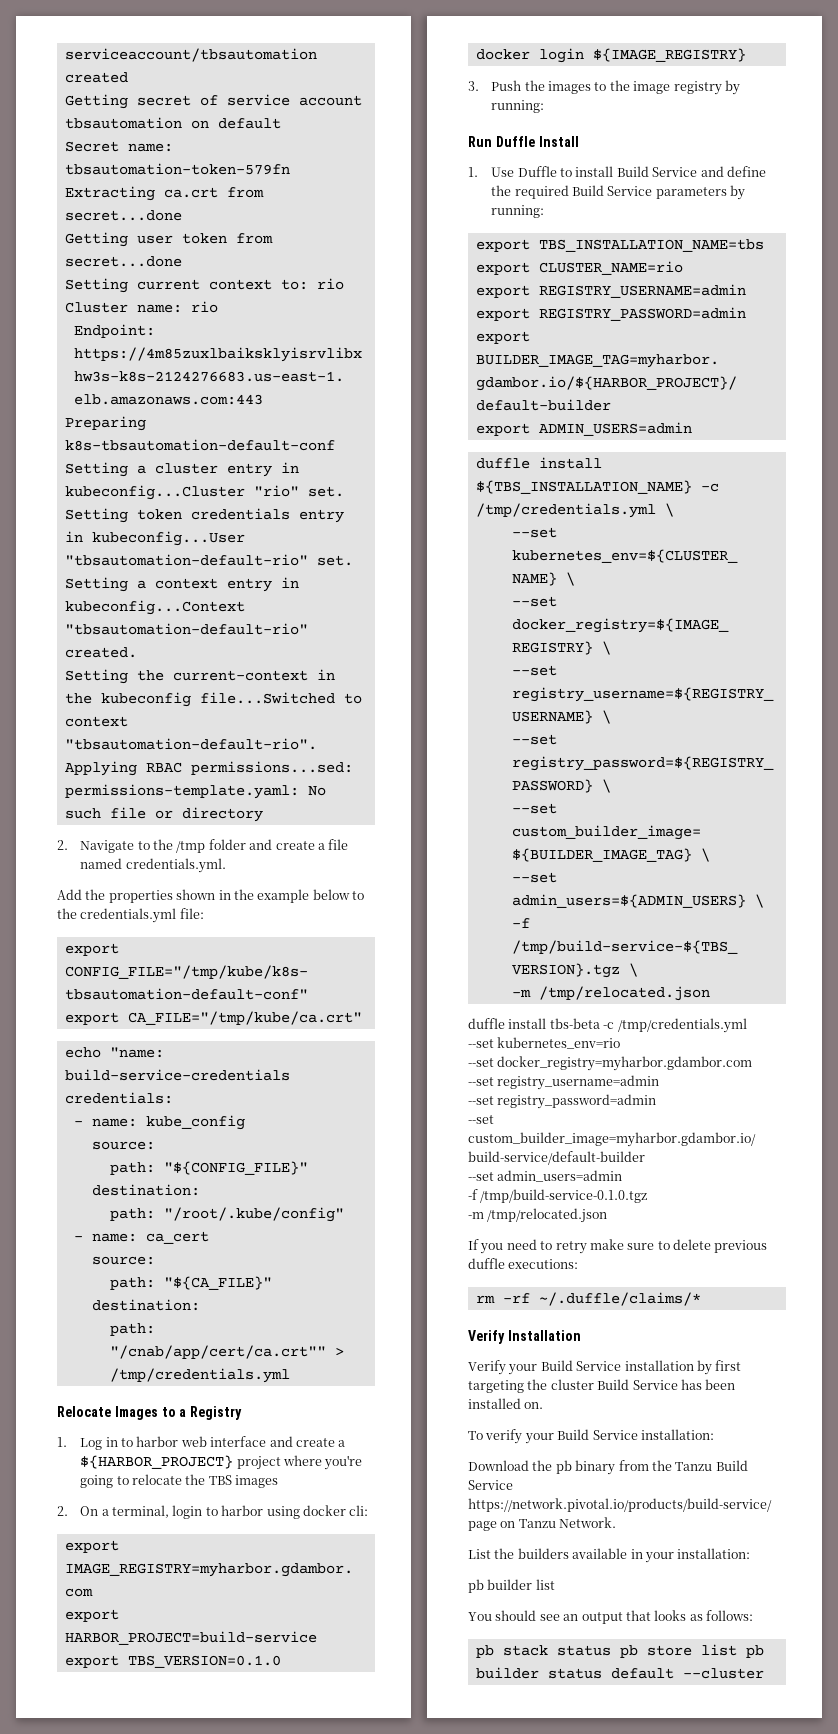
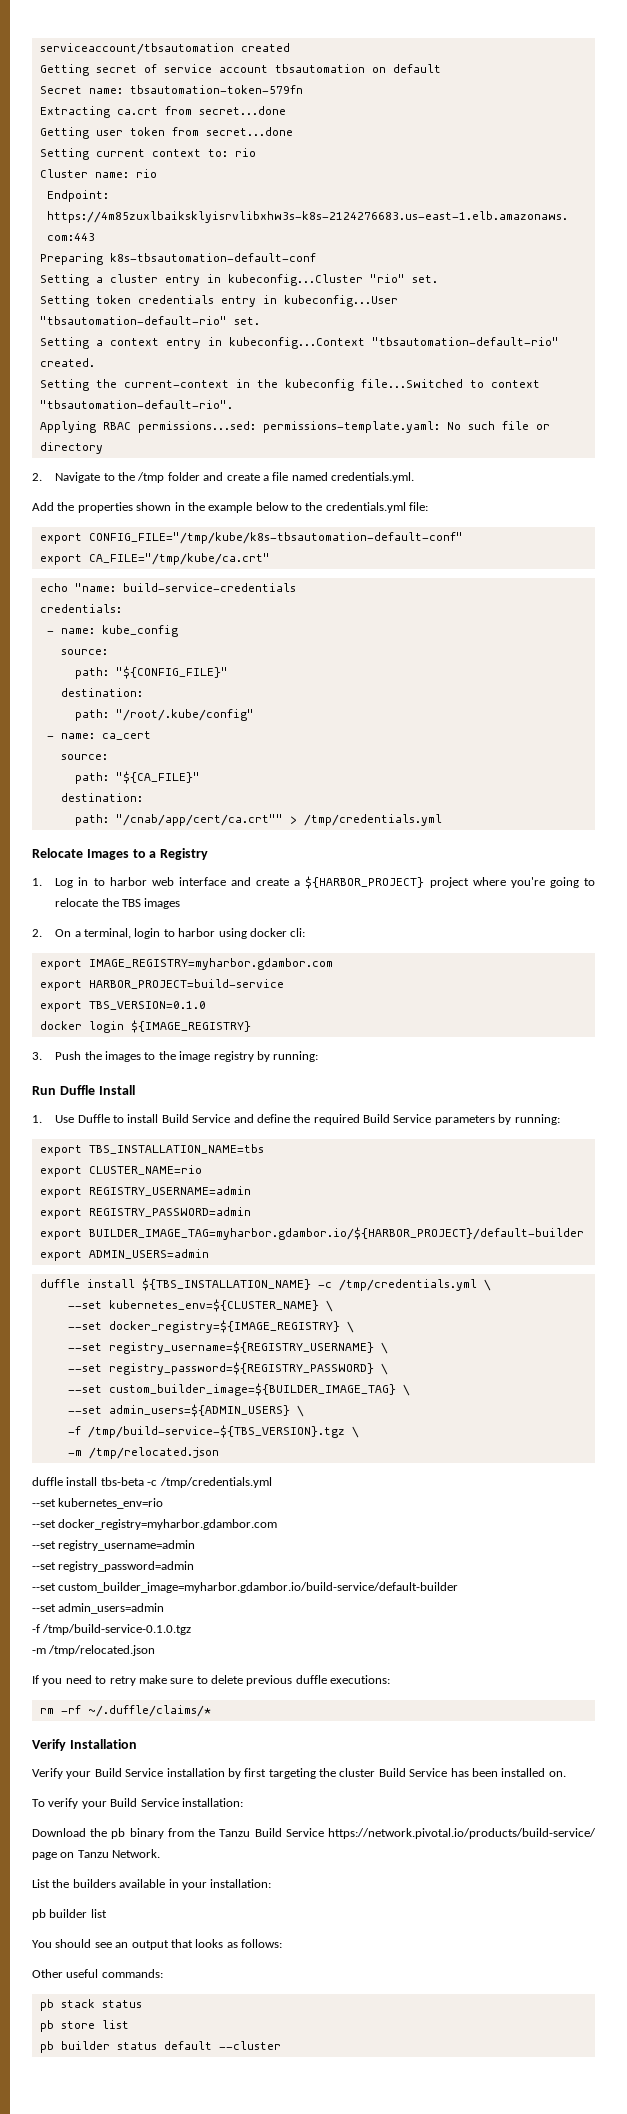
(753, 1615) none -> [32,1969,163,1978] // Other useful commands:
(611, 1650) none -> (142, 2004) //
(737, 1650) none -> (129, 2024) //

